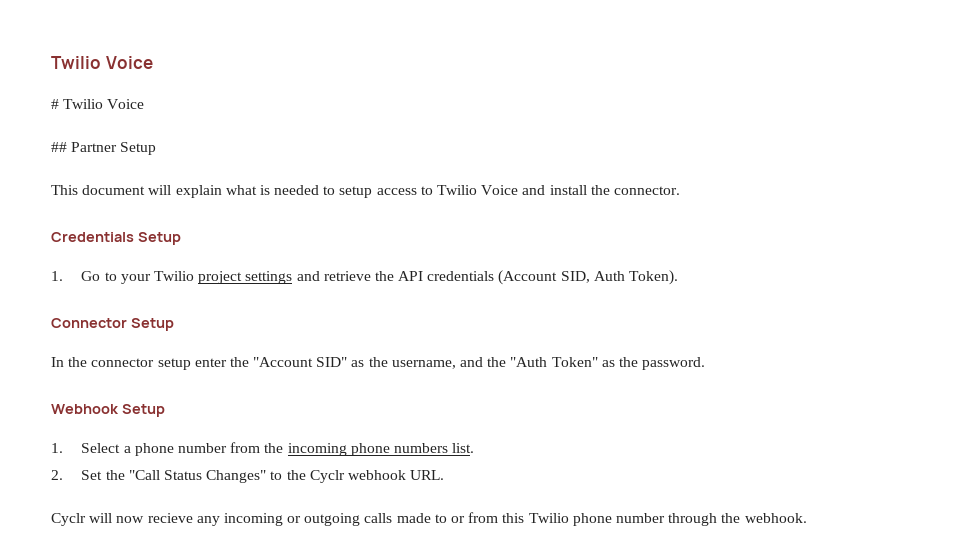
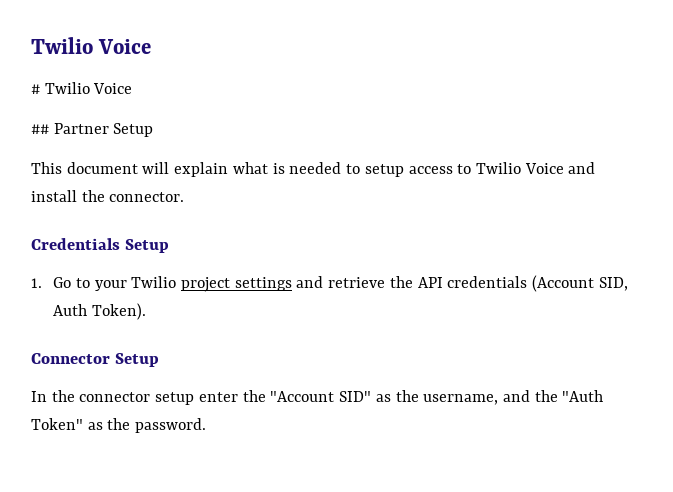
[51,404,165,417] [51,442,475,456] [51,470,445,483] [51,512,807,526] // Webhook Setup // 1. Select a phone number from the incoming phone numbers list. // 2. Set the "Call Status Changes" to the Cyclr webhook URL. // Cyclr will now recieve any incoming or outgoing calls made to or from this Twilio phone number through the webhook. -> (207, 425) none

